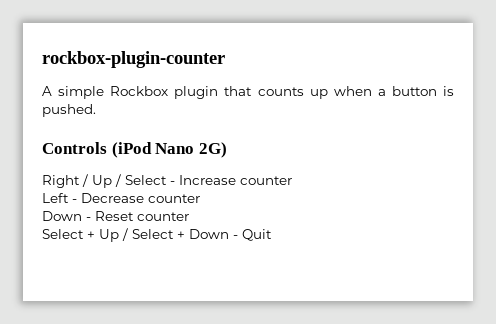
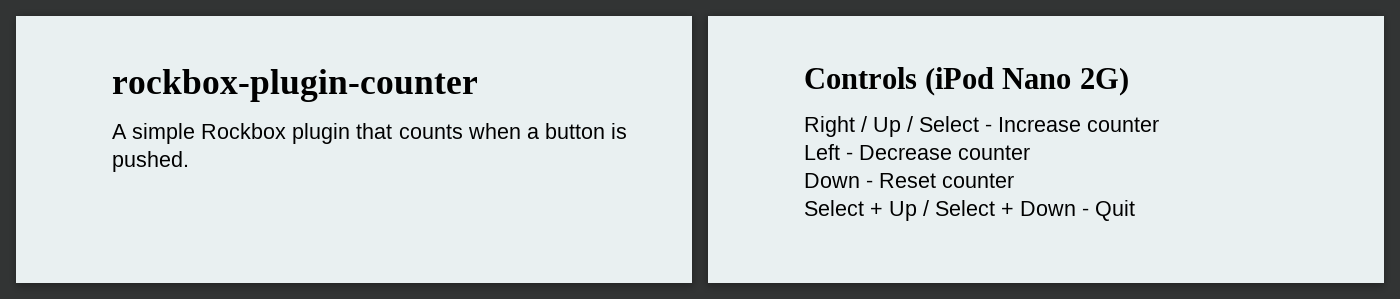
[309,89,328,99] up -> (463, 131) none

